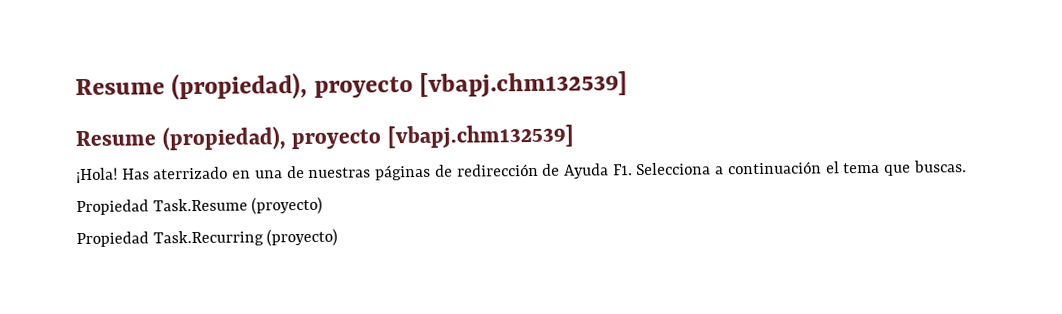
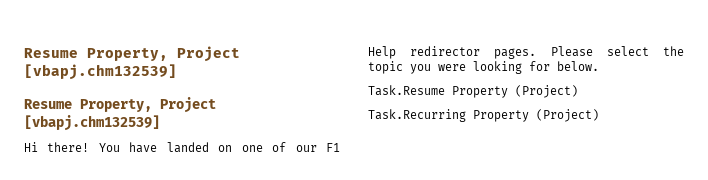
[75,72,413,101] Resume (propiedad), proyecto -> [24,46,240,62] Resume Property, Project
[161,124,574,151] [76,160,967,184] [76,196,324,216] [76,228,339,248] (propiedad), proyecto [vbapj.chm132539] // ¡Hola! Has aterrizado en una de nuestras páginas de redirección de Ayuda F1. Selecciona a continuación el tema que buscas. // Propiedad Task.Resume (proyecto) // Propiedad Task.Recurring (proyecto) -> [80,97,216,113] [24,115,160,131] [24,142,341,153] [368,46,684,59] [368,61,599,74] [368,85,578,98] [368,109,599,122] Property, Project [vbapj.chm132539] // Hi there! You have landed on one of our F1 Help redirector pages. Please select the topic you were looking for below. // Task.Resume Property (Project) // Task.Recurring Property (Project)

